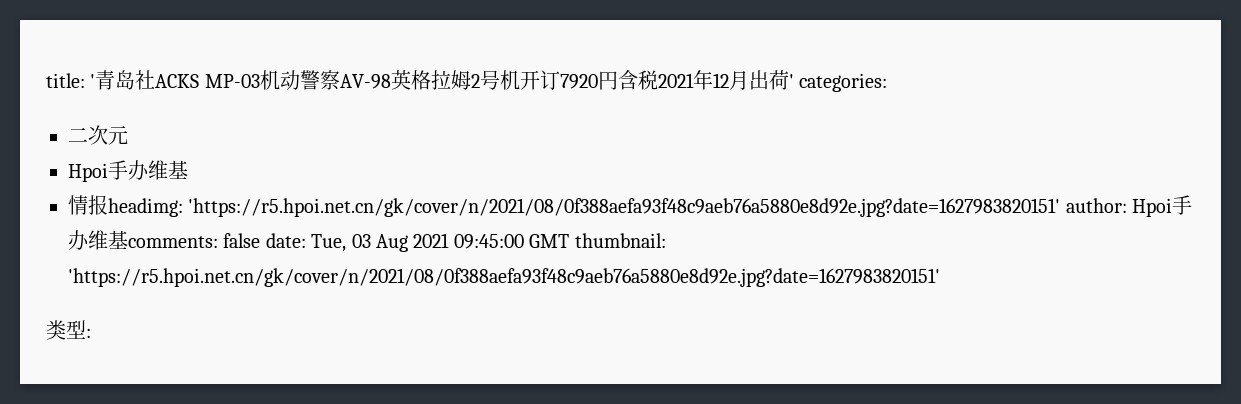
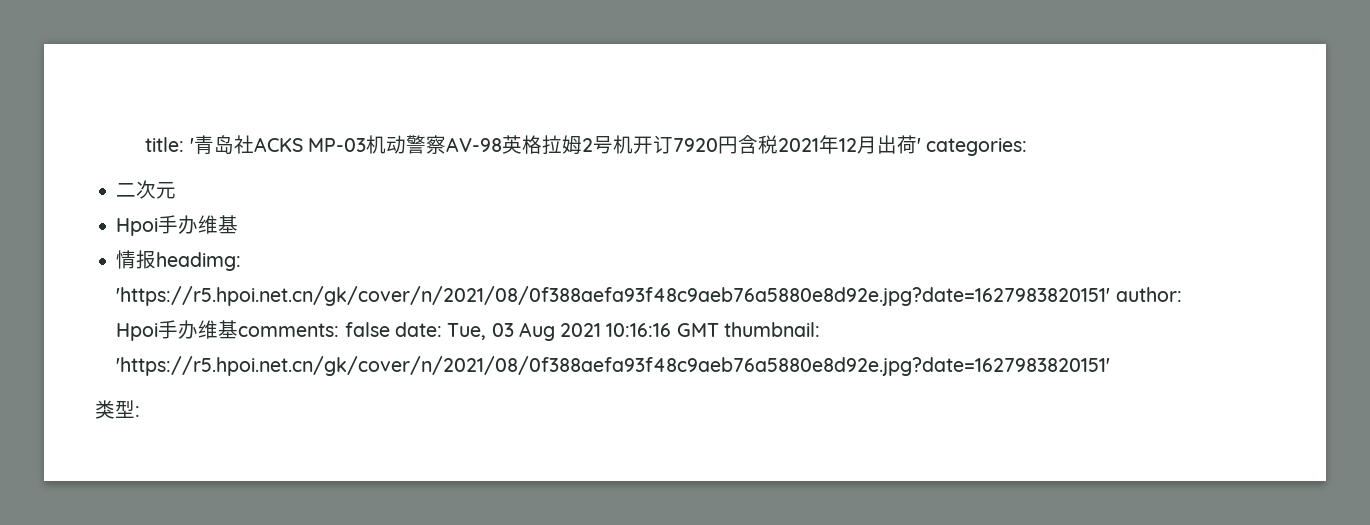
[453,234,524,249] 09:45:00 -> [606,323,672,337] 10:16:16

